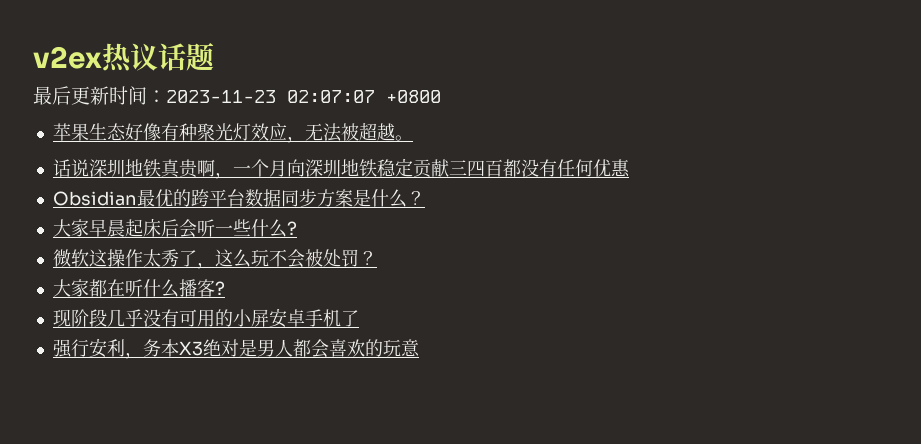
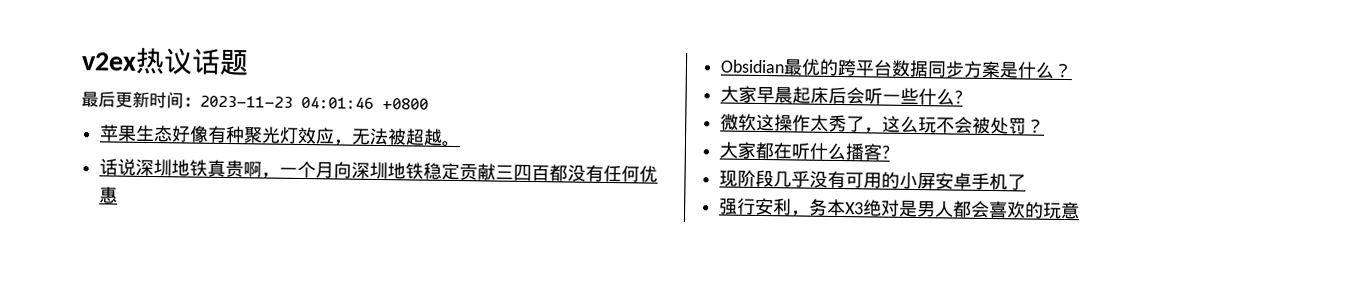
[287,90,375,103] 02:07:07 -> [301,96,374,109] 04:01:46

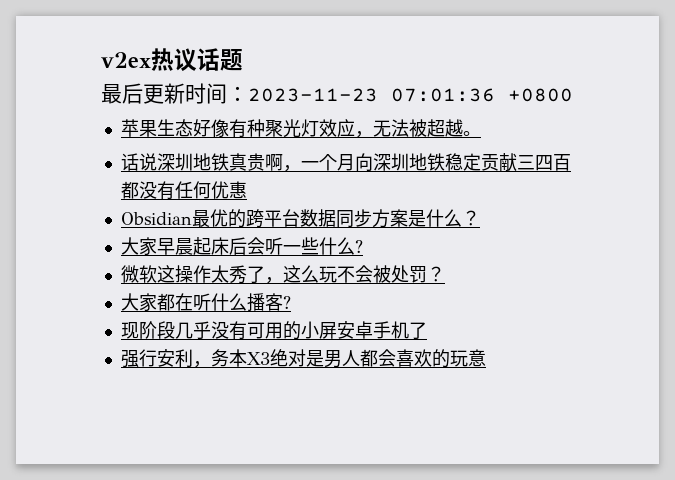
[301,96,374,109] 04:01:46 -> [391,88,495,102] 07:01:36

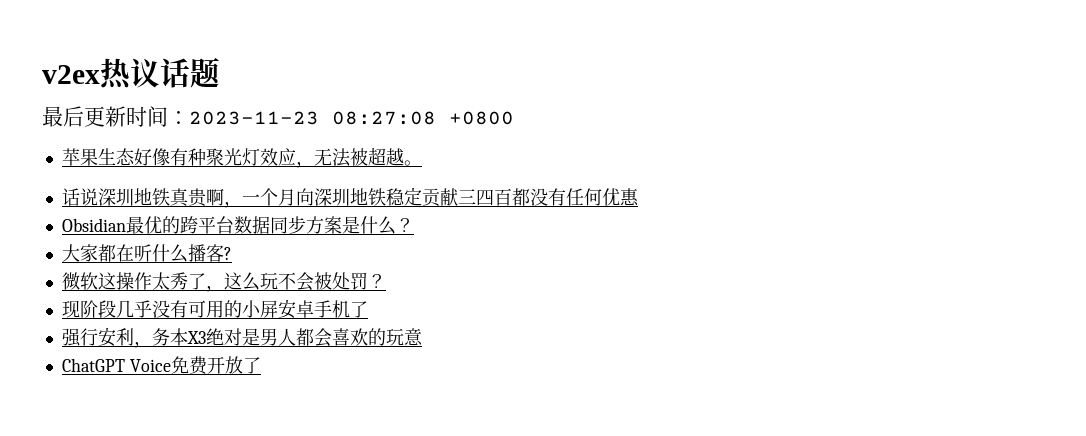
[391,88,495,102] 07:01:36 -> [332,111,436,125] 08:27:08
[156,237,355,255] 早晨起床后会听一些什么 -> [97,244,224,263] 都在听什么播客
[120,293,291,312] // 大家都在听什么播客? -> (386, 281) none
(486, 358) none -> [61,356,261,375] // ChatGPT Voice免费开放了

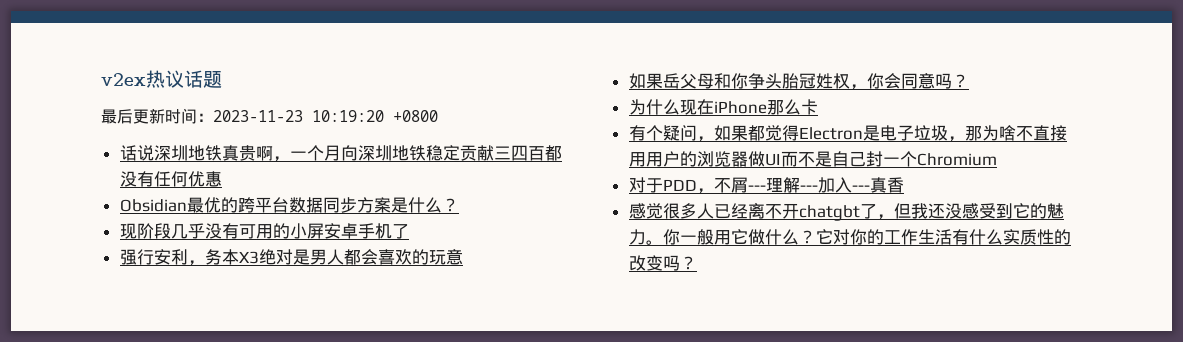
[332,111,436,125] 08:27:08 -> [312,110,384,122] 10:19:20
[61,147,422,168] // 苹果生态好像有种聚光灯效应，无法被超越。 -> (438, 116) none
[61,244,232,263] [61,272,386,292] // 大家都在听什么播客? // 微软这操作太秀了，这么玩不会被处罚？ -> (459, 205) none
[61,356,261,375] ChatGPT Voice免费开放了 -> [628,73,969,90] [628,99,818,115] [628,125,1067,142] [628,151,997,167] [628,177,904,194] [628,203,1064,221] [628,229,1071,245] [628,255,697,271] 如果岳父母和你争头胎冠姓权，你会同意吗？ // 为什么现在iPhone那么卡 // 有个疑问，如果都觉得Electron是电子垃圾，那为啥不直接用用户的浏览器做UI而不是自己封一个Chromium // 对于PDD，不屑---理解---加入---真香 // 感觉很多人已经离不开chatgbt了，但我还没感受到它的魅力。你一般用它做什么？它对你的工作生活有什么实质性的改变吗？

